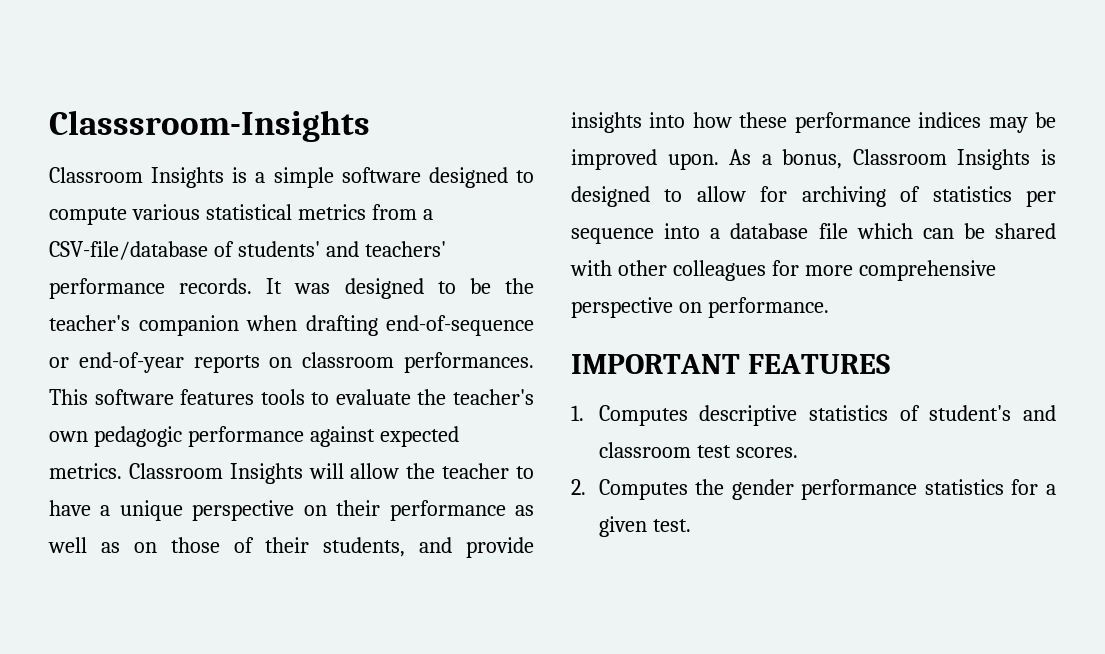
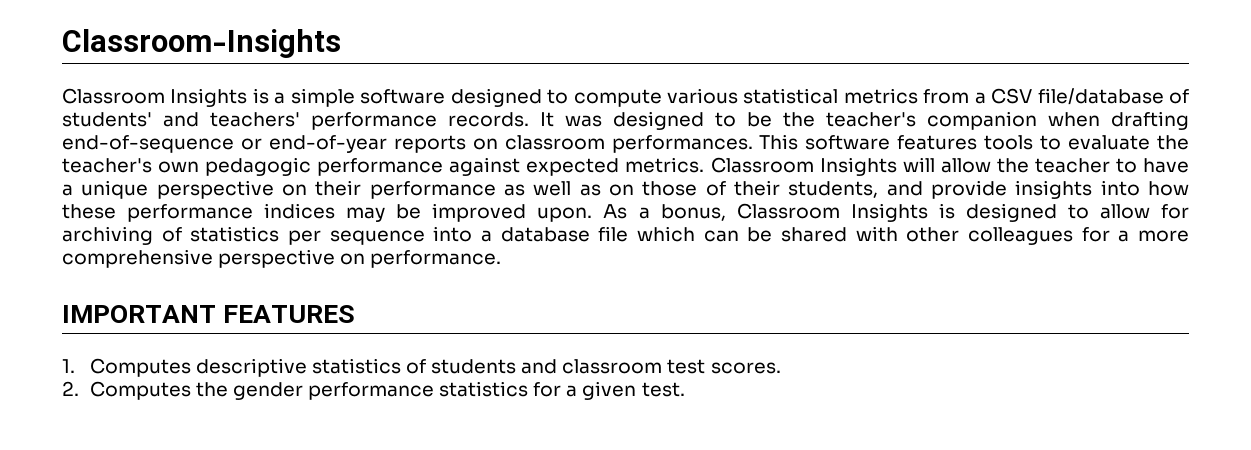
[49,110,370,142] Classsroom-Insights -> [62,29,341,58] Classroom-Insights
[49,241,208,260] CSV-file/database -> [991,88,1164,105] CSV file/database
(799, 268) none -> [1118,230,1130,242] a
[929,405,1012,421] student's -> [431,359,517,374] students

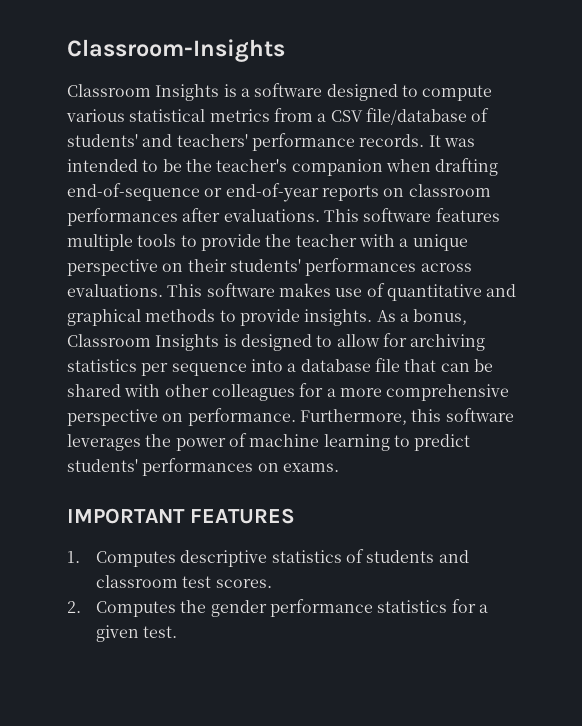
[290,88,355,107] simple -> (250, 92) none
[613,111,704,130] designed -> [67,159,138,172] intended
[611,135,753,153] performances. -> [67,208,320,226] performances after evaluations.
(978, 142) none -> [67,234,133,251] multiple
[1068,135,1189,150] [62,157,1189,176] evaluate the teacher's own pedagogic performance against expected metrics. Classroom Insights will allow the teacher to have -> [200,234,395,251] provide the teacher with
[369,180,1189,199] [62,203,593,222] performance as well as on those of their students, and provide insights into how these performance indices may be improved upon. -> [229,258,472,276] [67,283,517,301] [67,309,373,326] students' performances across evaluations. This software makes use of quantitative and graphical methods to provide insights.
[161,227,182,242] of -> (486, 342) none
[637,226,695,242] which -> [404,359,437,372] that
(502, 259) none -> [299,408,514,425] [67,433,471,451] [67,458,339,476] Furthermore, this software leverages the power of machine learning to predict students' performances on exams.

